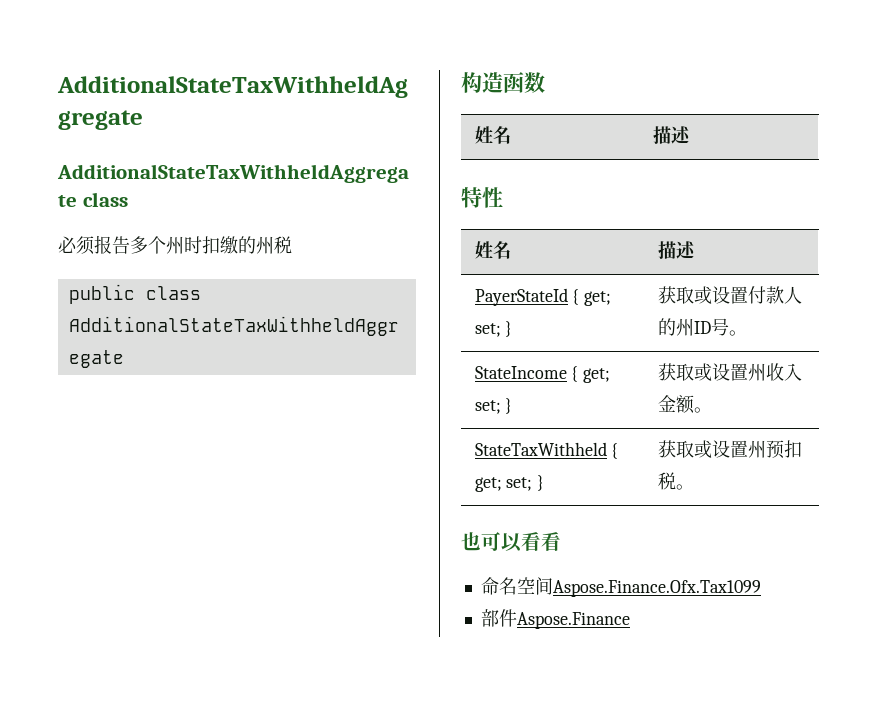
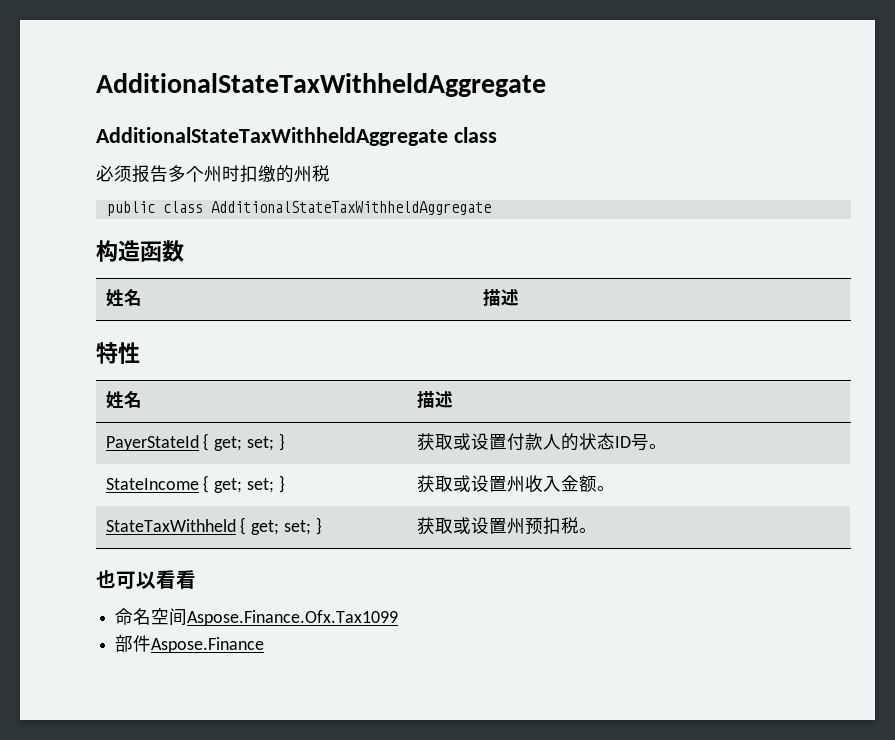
[675,318,694,336] 州 -> [578,433,615,450] 状态

